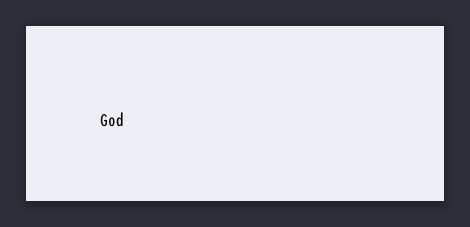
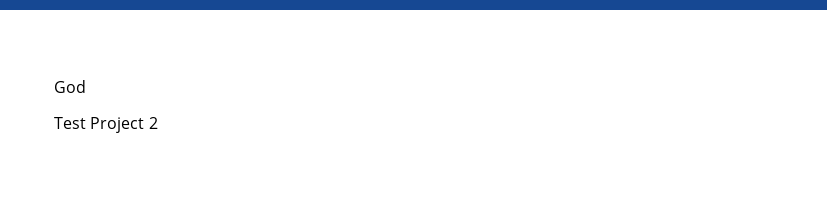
(124, 119) none -> [54,117,158,133] // Test Project 2

